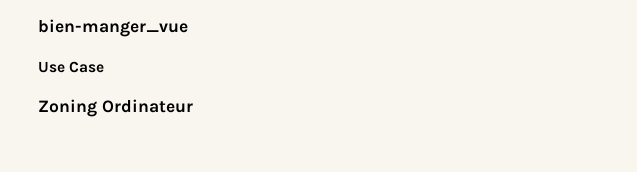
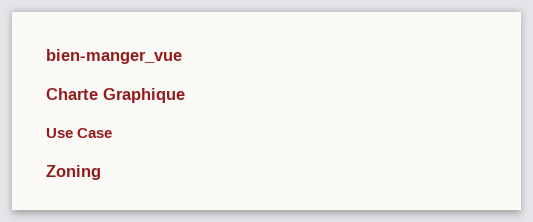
(188, 28) none -> [46,88,185,103] // Charte Graphique
[101,99,193,113] Ordinateur -> (101, 172) none

